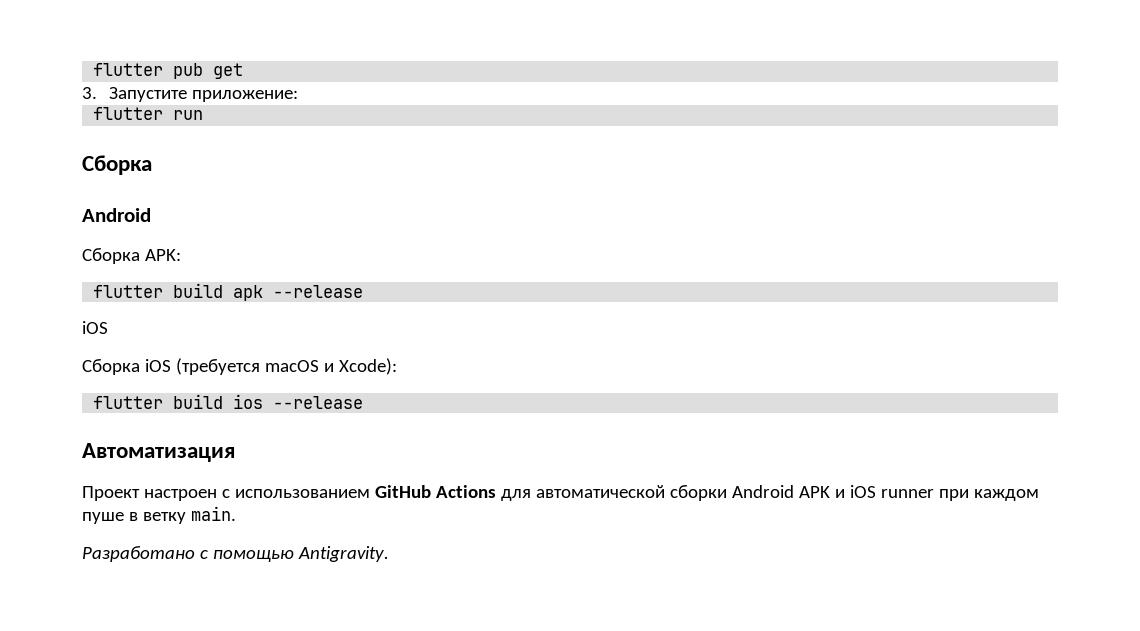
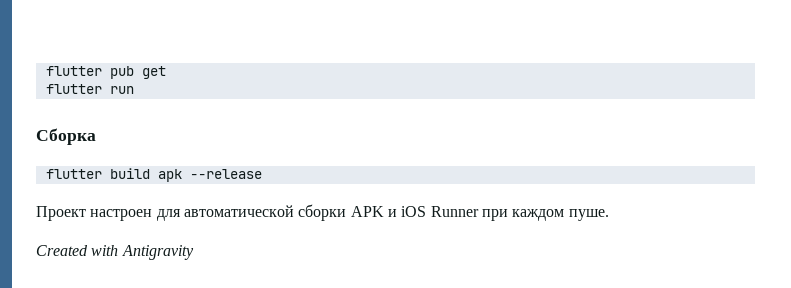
[82,87,298,102] // 3. Запустите приложение: -> (166, 72) none
[82,208,151,222] [82,248,181,264] // Android // Сборка APK: -> (96, 136) none
[82,321,108,334] [82,358,397,375] [93,394,364,409] [82,443,235,462] [82,485,496,501] iOS // Сборка iOS (требуется macOS и Xcode): // flutter build ios --release // Автоматизация // Проект настроен с использованием GitHub Actions -> [36,206,153,221] Проект настроен
[731,485,794,498] Android -> (347, 212) none
[880,489,934,498] runner -> [430,206,479,217] Runner
[82,506,236,524] [82,546,389,562] пуше в ветку main. // Разработано с помощью Antigravity. -> [568,209,609,221] [36,245,194,260] пуше. // Created with Antigravity

